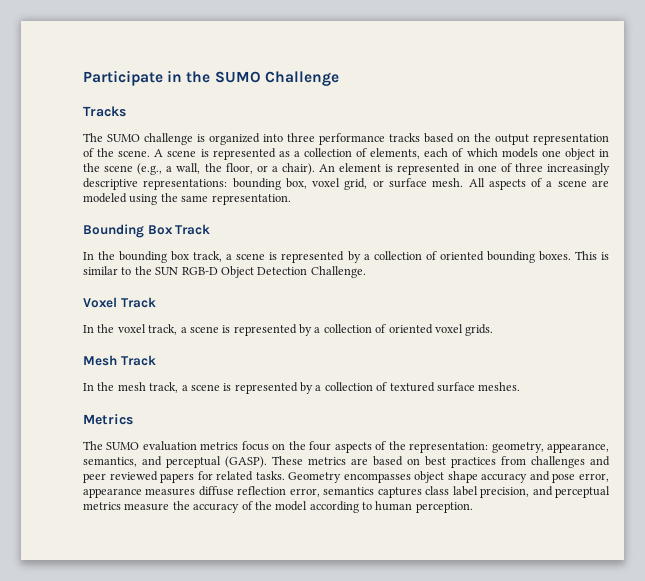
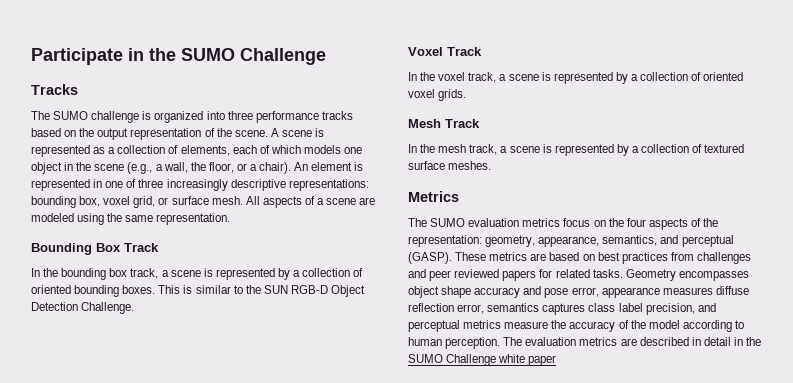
(473, 507) none -> [503,337,762,346] [408,354,557,366] The evaluation metrics are described in detail in the SUMO Challenge white paper

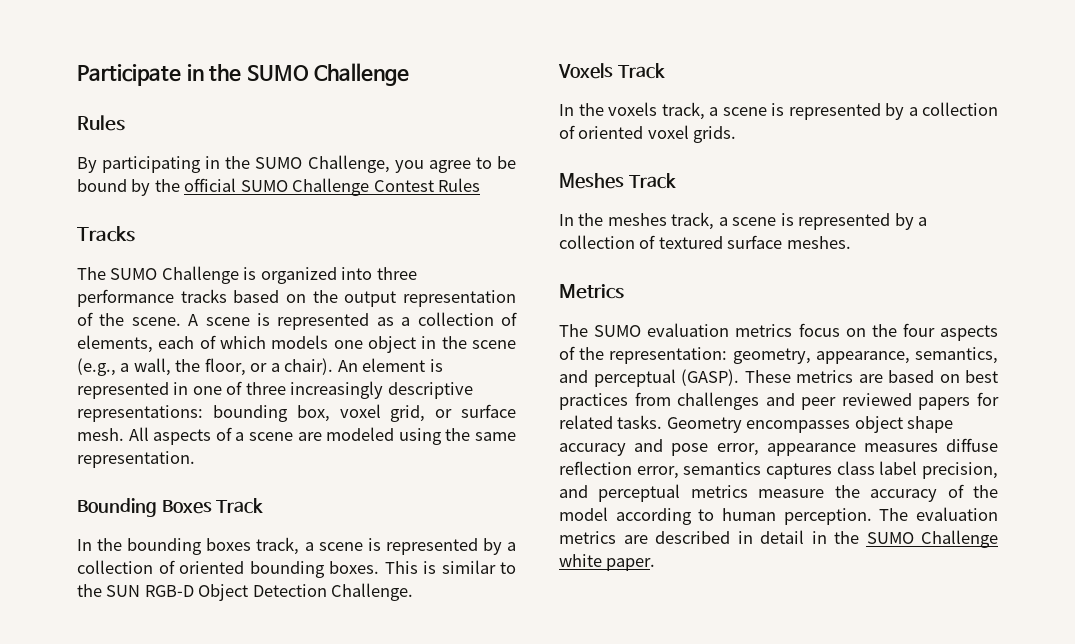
(326, 56) none -> [77,115,125,131] [77,155,516,173] [77,178,481,196] // Rules // By participating in the SUMO Challenge, you agree to be bound by the official SUMO Challenge Contest Rules
[91,111,140,123] challenge -> [161,266,239,284] Challenge
[96,243,121,252] Box -> [161,500,212,514] Boxes
[109,268,128,277] box -> [206,538,252,551] boxes
[408,47,482,56] [408,72,466,81] Voxel Track // In the voxel -> [558,63,665,79] [559,102,657,116] Voxels Track // In the voxels
[408,119,480,128] [408,144,467,153] Mesh Track // In the mesh -> [559,173,676,189] [559,213,667,226] Meshes Track // In the meshes
[528,355,557,366] paper -> [606,558,656,571] paper.

